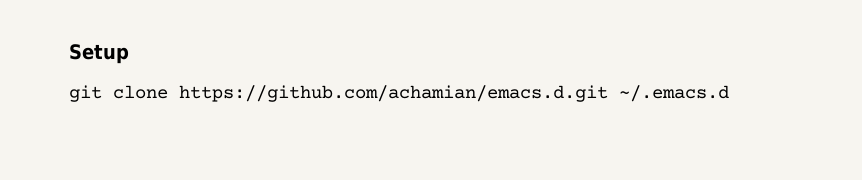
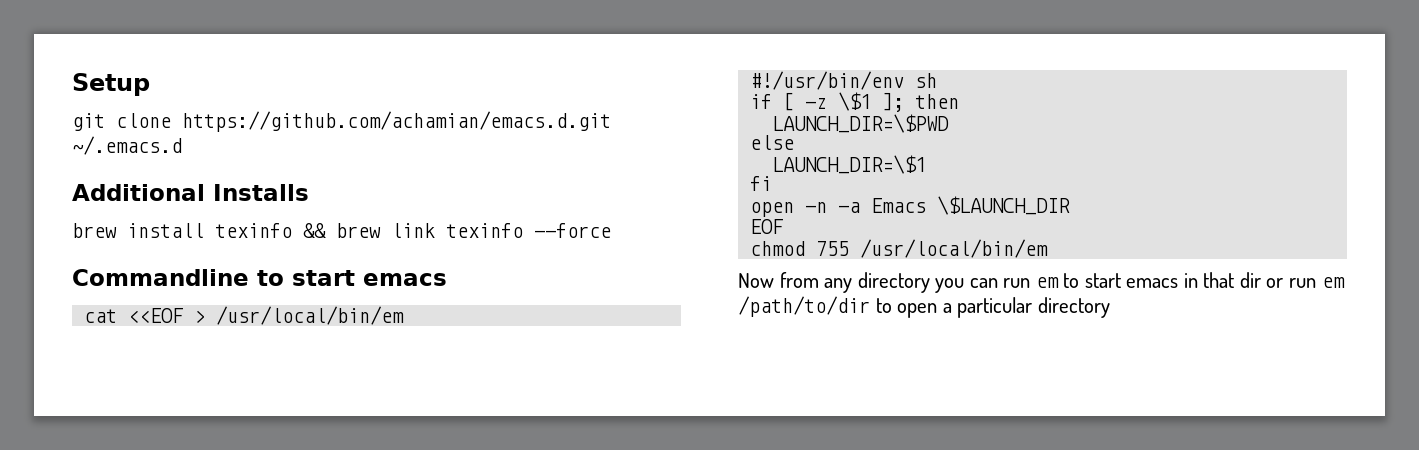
(729, 93) none -> [72,184,309,201] [72,223,611,238] [72,269,447,286] [84,306,405,325] [750,71,938,90] [750,92,960,112] [772,114,950,133] [750,135,795,150] [772,155,927,174] [750,176,773,191] [750,196,1071,217] [750,219,784,234] [750,239,1049,258] [738,272,1345,293] [738,296,1110,318] // Additional Installs // brew install texinfo && brew link texinfo --force // Commandline to start emacs // cat <<EOF > /usr/local/bin/em // #!/usr/bin/env sh // if [ -z \$1 ]; then // LAUNCH_DIR=\$PWD // else // LAUNCH_DIR=\$1 // fi // open -n -a Emacs \$LAUNCH_DIR // EOF // chmod 755 /usr/local/bin/em // Now from any directory you can run em to start emacs in that dir or run em /path/to/dir to open a particular directory

